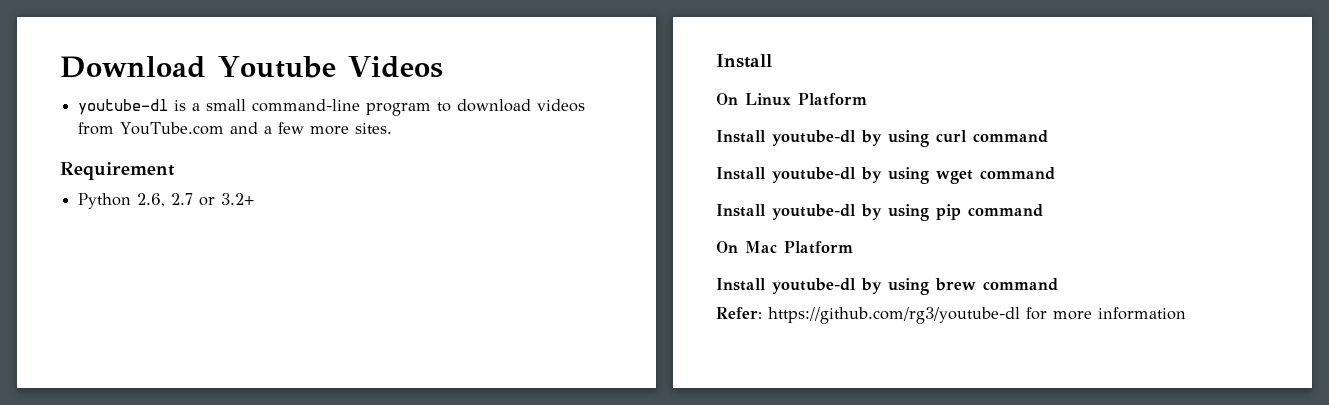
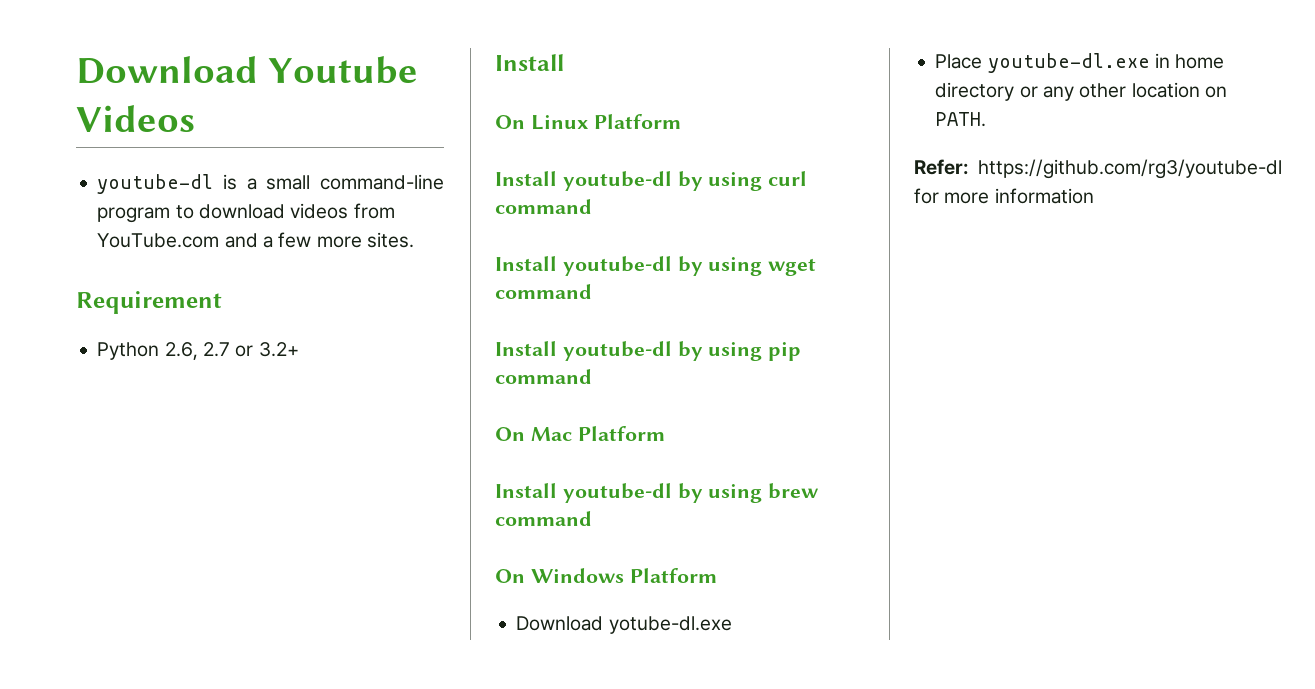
(1058, 284) none -> [495,568,717,583] [516,616,732,634] [935,53,1225,73] [935,82,1227,101] [935,112,987,127] // On Windows Platform // Download yotube-dl.exe // Place youtube-dl.exe in home directory or any other location on PATH.

